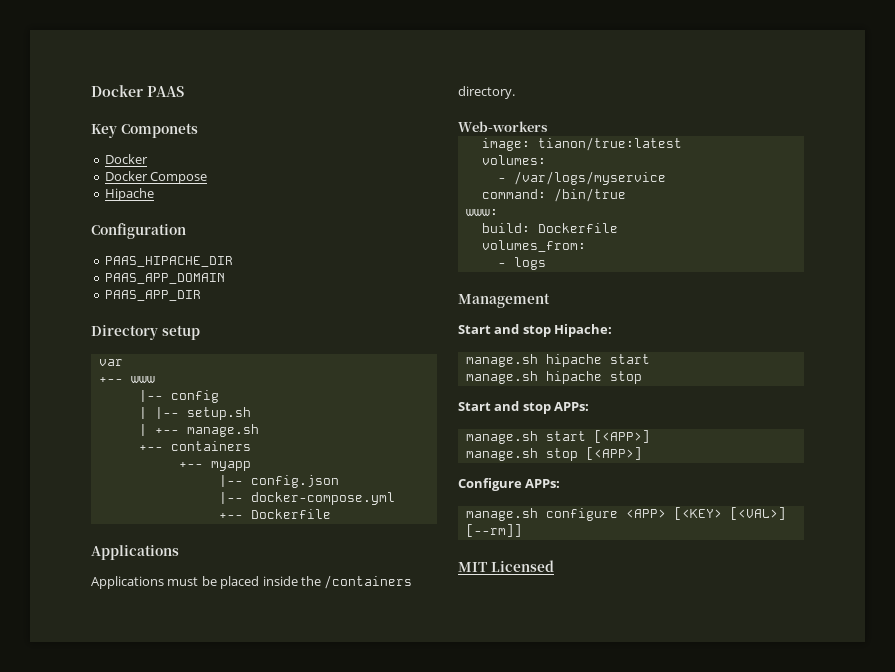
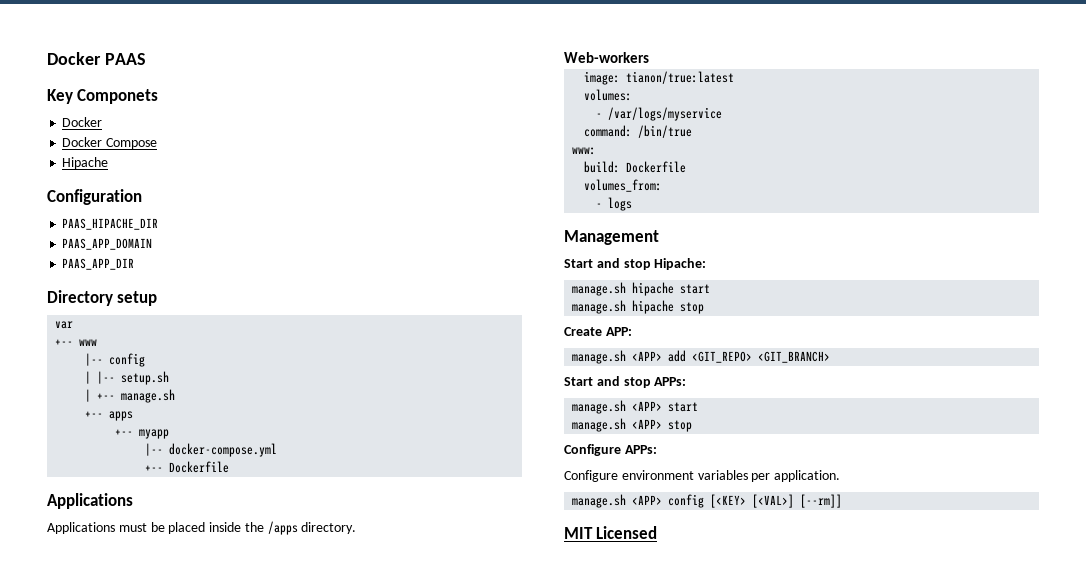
[170,441,251,451] containers -> [109,411,134,421] apps
[218,475,339,488] // |-- config.json -> (170, 434) none
[324,575,413,589] /containers -> [267,521,298,535] /apps
(642, 377) none -> [564,327,632,336] [572,350,831,364] // Create APP: // manage.sh <APP> add <GIT_REPO> <GIT_BRANCH>
[545,430,650,443] [465,447,642,461] start [<APP>] // manage.sh stop [<APP>] -> [632,401,699,412] [572,418,693,432] <APP> start // manage.sh <APP> stop
[465,508,666,521] // manage.sh configure <APP> -> [564,470,841,482] [572,494,705,508] // Configure environment variables per application. // manage.sh <APP> config

